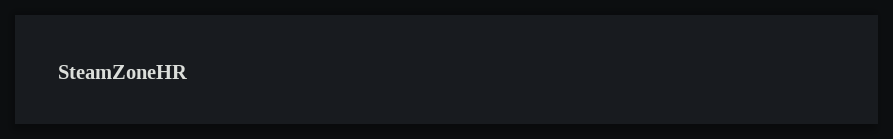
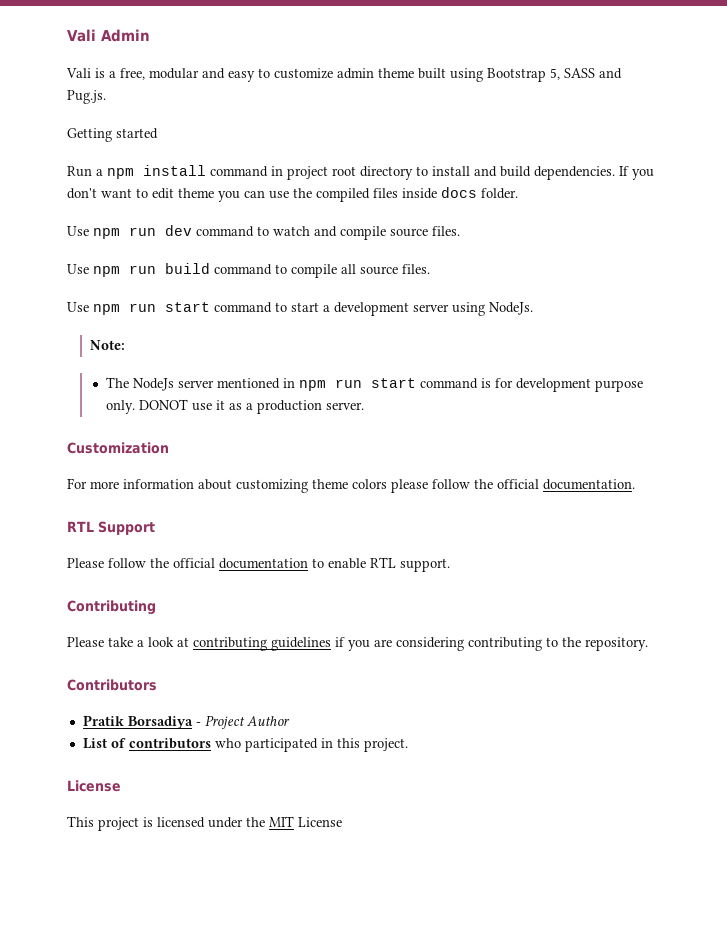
[58,65,187,79] SteamZoneHR -> [67,29,150,42] [66,68,622,82] [67,90,106,104] [67,128,158,142] [67,165,654,180] [67,187,518,202] [67,225,460,240] [67,263,430,278] [67,302,533,316] [89,340,125,350] [105,377,643,392] [105,399,364,414] [67,442,169,454] [67,478,635,493] [67,521,155,535] [67,557,450,572] [67,600,156,615] [67,637,648,651] [67,679,157,691] [82,715,290,729] [82,738,408,752] [67,780,121,792] [67,816,342,831] Vali Admin // Vali is a free, modular and easy to customize admin theme built using Bootstrap 5, SASS and Pug.js. // Getting started // Run a npm install command in project root directory to install and build dependencies. If you don't want to edit theme you can use the compiled files inside docs folder. // Use npm run dev command to watch and compile source files. // Use npm run build command to compile all source files. // Use npm run start command to start a development server using NodeJs. // Note: // The NodeJs server mentioned in npm run start command is for development purpose only. DONOT use it as a production server. // Customization // For more information about customizing theme colors please follow the official documentation. // RTL Support // Please follow the official documentation to enable RTL support. // Contributing // Please take a look at contributing guidelines if you are considering contributing to the repository. // Contributors // Pratik Borsadiya - Project Author // List of contributors who participated in this project. // License // This project is licensed under the MIT License

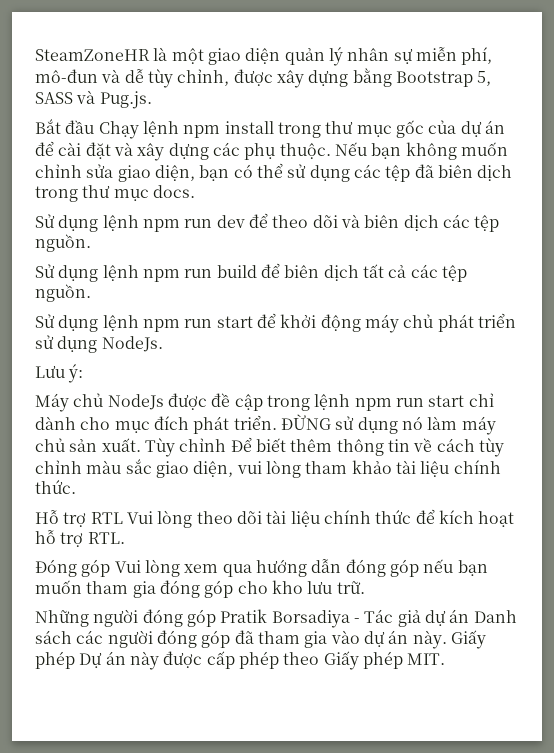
[67,29,150,42] [66,68,483,82] Vali Admin // Vali is a free, modular and easy to customize admin theme built using -> [35,47,493,66] [35,68,392,88] SteamZoneHR là một giao diện quản lý nhân sự miễn phí, mô-đun và dễ tùy chỉnh, được xây dựng bằng
[599,68,622,79] and -> [76,90,96,104] và
[67,128,158,142] [67,165,654,180] [67,187,518,202] [67,225,460,240] [67,263,430,278] [67,302,533,316] [89,340,125,350] [105,377,643,392] [105,399,364,414] [67,442,169,454] [67,478,635,493] [67,521,155,535] [67,557,450,572] [67,600,156,615] [67,637,648,651] [67,679,157,691] [82,715,290,729] [82,738,408,752] [67,780,121,792] [67,816,342,831] Getting started // Run a npm install command in project root directory to install and build dependencies. If you don't want to edit theme you can use the compiled files inside docs folder. // Use npm run dev command to watch and compile source files. // Use npm run build command to compile all source files. // Use npm run start command to start a development server using NodeJs. // Note: // The NodeJs server mentioned in npm run start command is for development purpose only. DONOT use it as a production server. // Customization // For more information about customizing theme colors please follow the official documentation. // RTL Support // Please follow the official documentation to enable RTL support. // Contributing // Please take a look at contributing guidelines if you are considering contributing to the repository. // Contributors // Pratik Borsadiya - Project Author // List of contributors who participated in this project. // License // This project is licensed under the MIT License -> [35,119,505,139] [35,141,508,161] [35,163,513,182] [35,185,195,202] [35,213,500,232] [35,234,91,252] [35,263,467,282] [35,284,91,302] [35,313,516,333] [35,335,163,353] [35,364,84,383] [35,393,494,412] [35,414,496,435] [35,437,504,457] [35,459,501,478] [35,480,76,494] [35,509,515,528] [35,530,125,547] [35,559,488,577] [35,580,365,598] [35,609,517,628] [35,630,486,649] [35,651,446,670] Bắt đầu Chạy lệnh npm install trong thư mục gốc của dự án để cài đặt và xây dựng các phụ thuộc. Nếu bạn không muốn chỉnh sửa giao diện, bạn có thể sử dụng các tệp đã biên dịch trong thư mục docs. // Sử dụng lệnh npm run dev để theo dõi và biên dịch các tệp nguồn. // Sử dụng lệnh npm run build để biên dịch tất cả các tệp nguồn. // Sử dụng lệnh npm run start để khởi động máy chủ phát triển sử dụng NodeJs. // Lưu ý: // Máy chủ NodeJs được đề cập trong lệnh npm run start chỉ dành cho mục đích phát triển. ĐỪNG sử dụng nó làm máy chủ sản xuất. Tùy chỉnh Để biết thêm thông tin về cách tùy chỉnh màu sắc giao diện, vui lòng tham khảo tài liệu chính thức. // Hỗ trợ RTL Vui lòng theo dõi tài liệu chính thức để kích hoạt hỗ trợ RTL. // Đóng góp Vui lòng xem qua hướng dẫn đóng góp nếu bạn muốn tham gia đóng góp cho kho lưu trữ. // Những người đóng góp Pratik Borsadiya - Tác giả dự án Danh sách các người đóng góp đã tham gia vào dự án này. Giấy phép Dự án này được cấp phép theo Giấy phép MIT.

